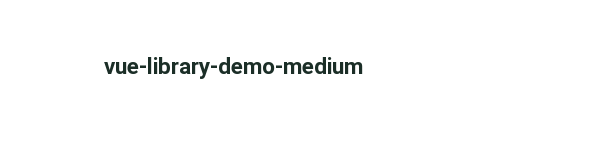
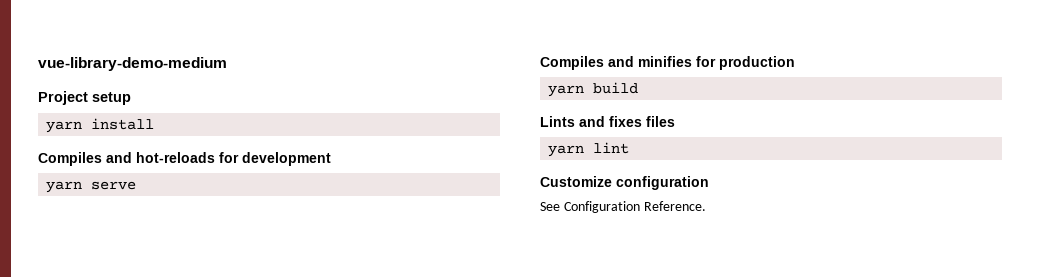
(363, 68) none -> [38,91,131,105] [46,118,155,133] [38,152,331,166] [46,181,137,193] [540,56,795,70] [548,82,639,97] [540,116,675,127] [548,142,630,157] [540,176,709,190] [540,201,706,213] // Project setup // yarn install // Compiles and hot-reloads for development // yarn serve // Compiles and minifies for production // yarn build // Lints and fixes files // yarn lint // Customize configuration // See Configuration Reference.

